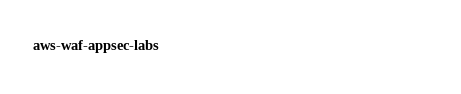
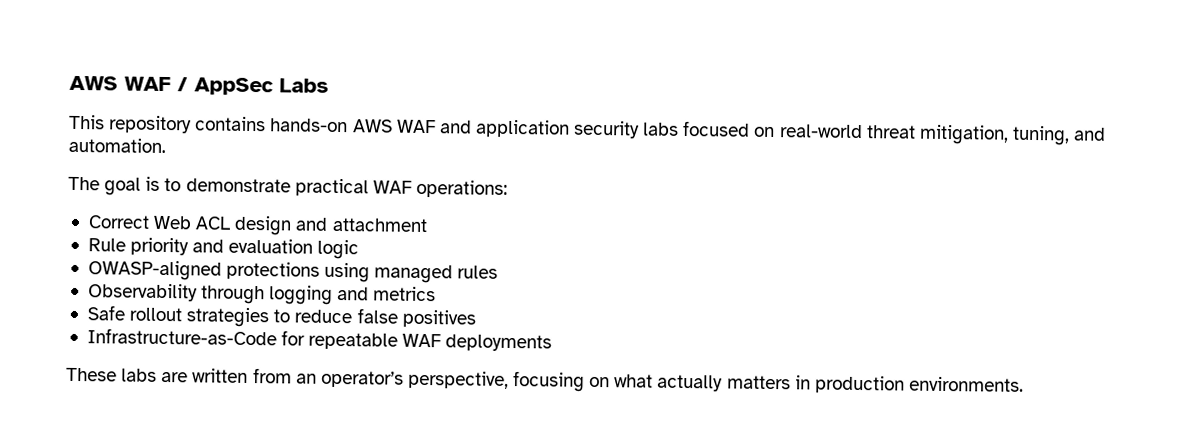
[33,40,159,53] aws-waf-appsec-labs -> [69,75,329,96] [69,114,1107,146] [68,137,166,154] [68,176,508,198] [87,215,428,236] [87,237,360,260] [87,260,499,284] [87,283,437,305] [86,305,476,328] [86,328,553,352] [66,367,1024,394] AWS WAF / AppSec Labs // This repository contains hands-on AWS WAF and application security labs focused on real-world threat mitigation, tuning, and automation. // The goal is to demonstrate practical WAF operations: // Correct Web ACL design and attachment // Rule priority and evaluation logic // OWASP-aligned protections using managed rules // Observability through logging and metrics // Safe rollout strategies to reduce false positives // Infrastructure-as-Code for repeatable WAF deployments // These labs are written from an operator’s perspective, focusing on what actually matters in production environments.

